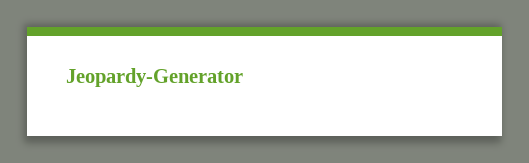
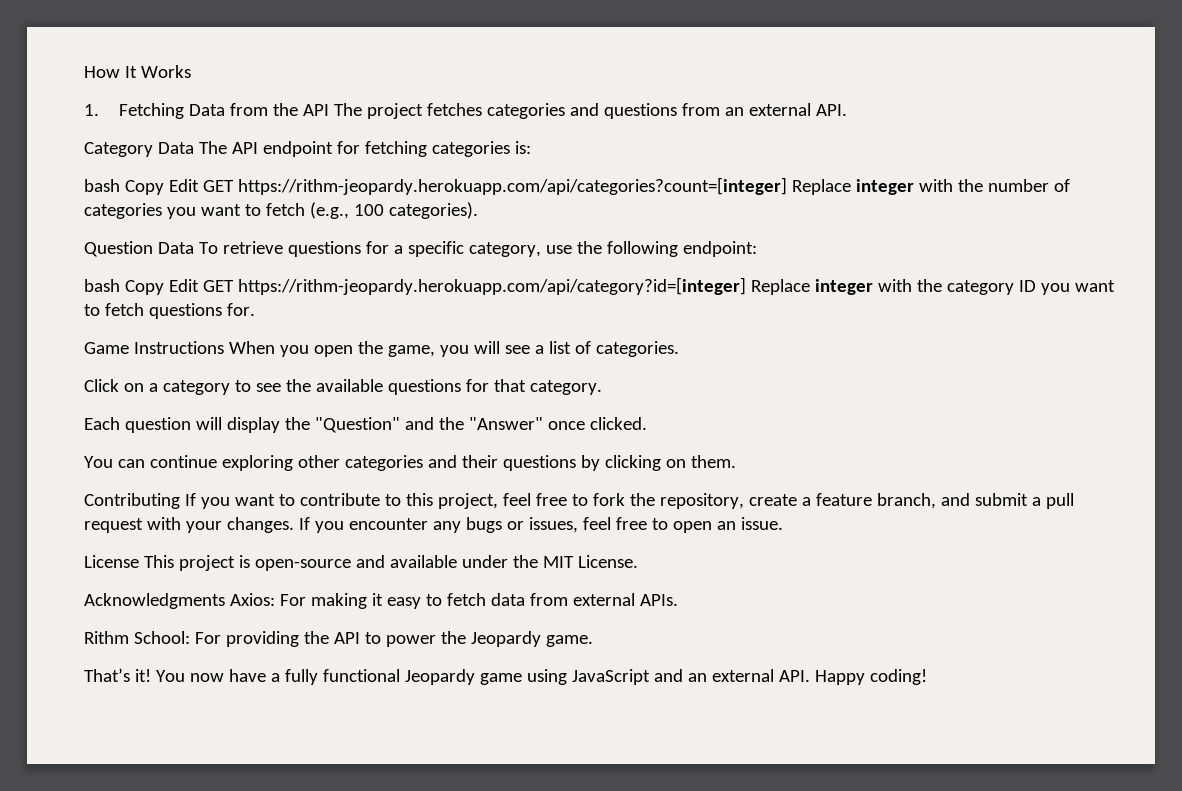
[66,68,243,87] Jeopardy-Generator -> [84,65,191,78] [84,103,848,119] [84,141,531,157] [84,177,1070,195] [84,202,478,219] [84,241,757,257] [84,277,1115,295] [84,303,255,319] [84,341,679,357] [84,379,602,395] [84,417,647,433] [84,455,736,471] [84,493,1074,509] [84,517,783,533] [84,555,638,571] [84,593,678,609] [84,631,593,647] [84,668,927,685] How It Works // 1. Fetching Data from the API The project fetches categories and questions from an external API. // Category Data The API endpoint for fetching categories is: // bash Copy Edit GET https://rithm-jeopardy.herokuapp.com/api/categories?count=[integer] Replace integer with the number of categories you want to fetch (e.g., 100 categories). // Question Data To retrieve questions for a specific category, use the following endpoint: // bash Copy Edit GET https://rithm-jeopardy.herokuapp.com/api/category?id=[integer] Replace integer with the category ID you want to fetch questions for. // Game Instructions When you open the game, you will see a list of categories. // Click on a category to see the available questions for that category. // Each question will display the "Question" and the "Answer" once clicked. // You can continue exploring other categories and their questions by clicking on them. // Contributing If you want to contribute to this project, feel free to fork the repository, create a feature branch, and submit a pull request with your changes. If you encounter any bugs or issues, feel free to open an issue. // License This project is open-source and available under the MIT License. // Acknowledgments Axios: For making it easy to fetch data from external APIs. // Rithm School: For providing the API to power the Jeopardy game. // That’s it! You now have a fully functional Jeopardy game using JavaScript and an external API. Happy coding!

